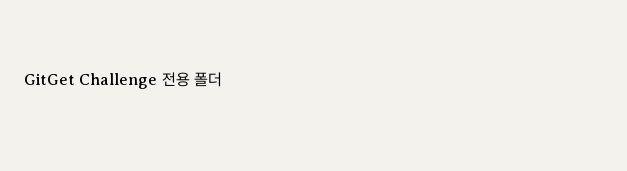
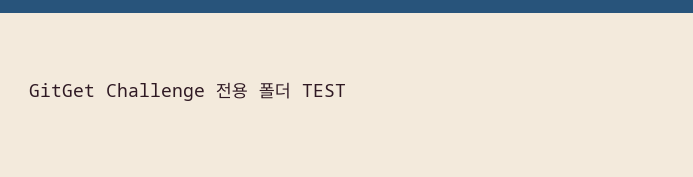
(222, 79) none -> [302,84,346,97] TEST

